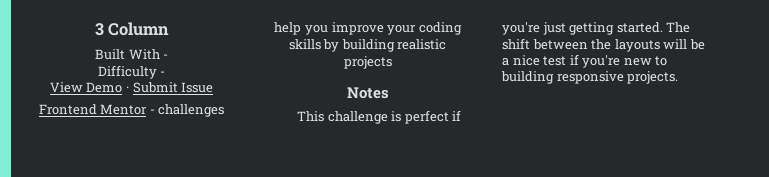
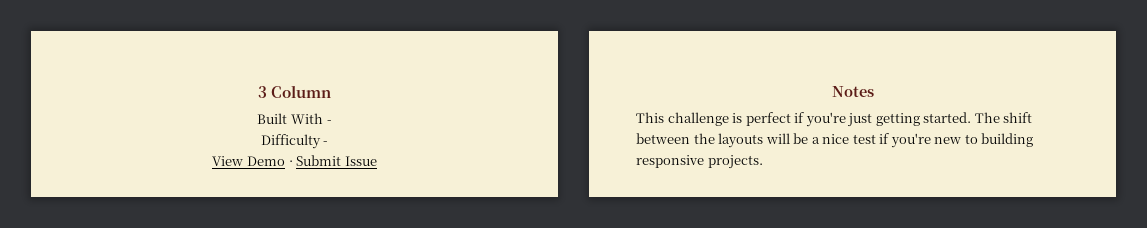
[38,104,225,117] [274,22,462,35] [288,39,447,52] [343,56,392,69] // Frontend Mentor - challenges help you improve your coding skills by building realistic projects -> (377, 161) none

